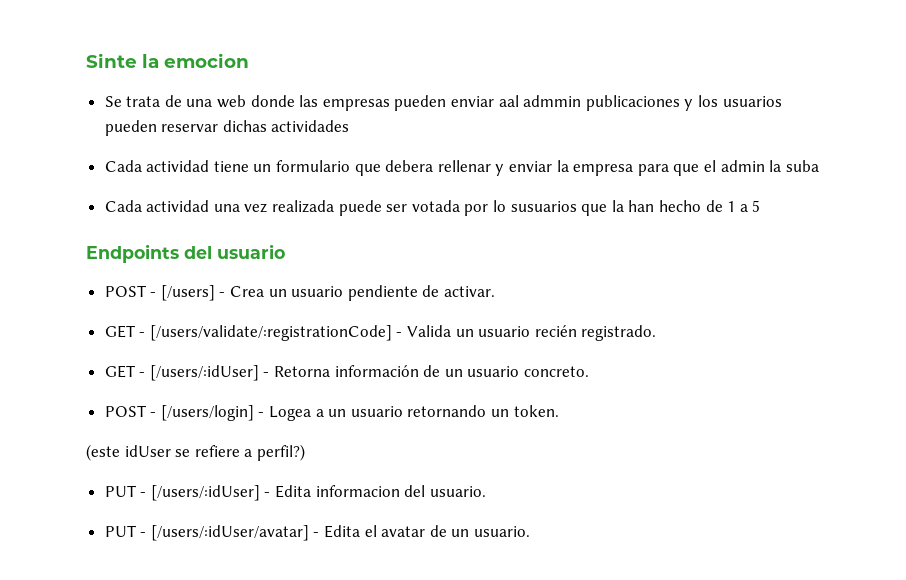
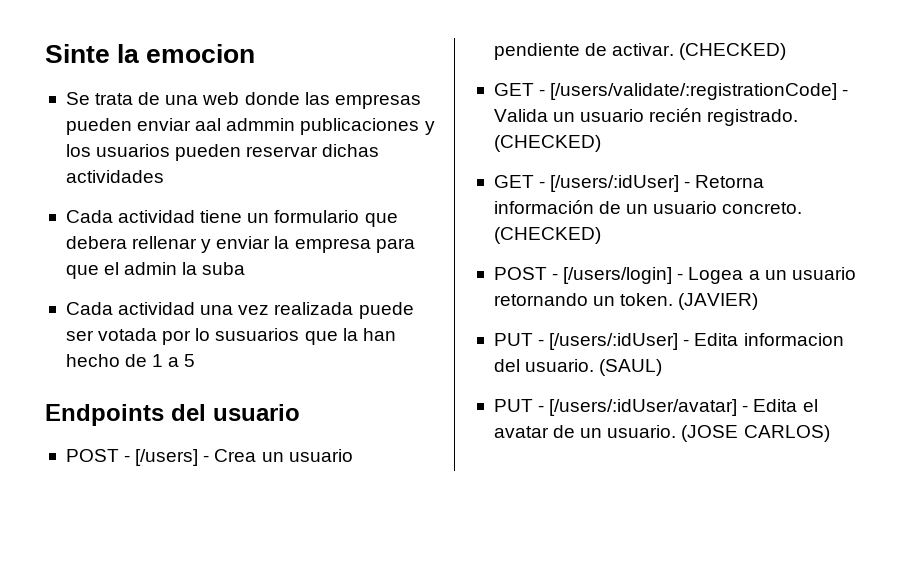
(496, 291) none -> [679,43,787,60] (CHECKED)
(657, 333) none -> [493,135,601,152] (CHECKED)
(590, 371) none -> [493,227,601,244] (CHECKED)
[86,444,305,461] // (este idUser se refiere a perfil?) -> [678,293,759,310] (JAVIER)
(486, 491) none -> [599,359,663,376] (SAUL)
(531, 531) none -> [681,425,830,442] (JOSE CARLOS)

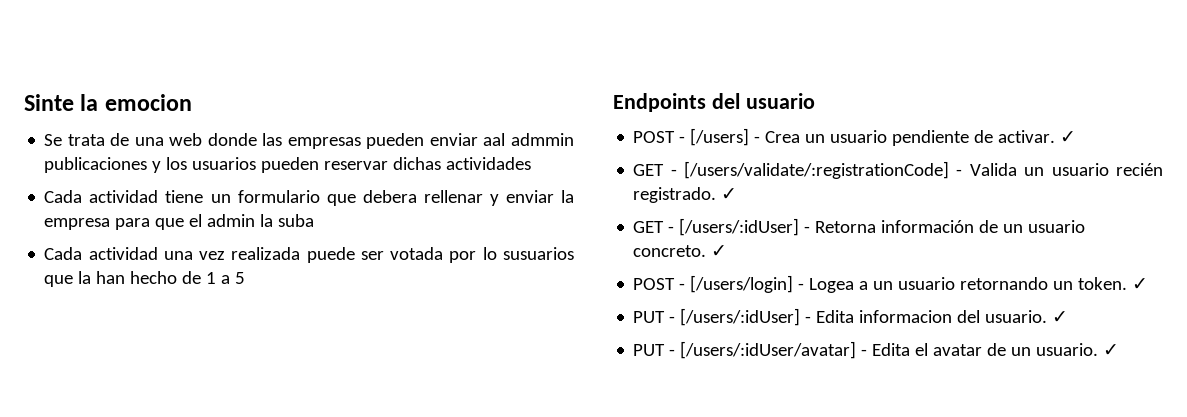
[679,43,787,60] (CHECKED) -> [1060,131,1077,143] ✓
[493,135,601,152] (CHECKED) -> [721,188,738,200] ✓
[493,227,601,244] (CHECKED) -> [711,245,728,257] ✓
[678,293,759,310] (JAVIER) -> [1132,278,1149,290] ✓
[599,359,663,376] (SAUL) -> [1052,311,1069,323] ✓
[681,425,830,442] (JOSE CARLOS) -> [1103,344,1120,356] ✓

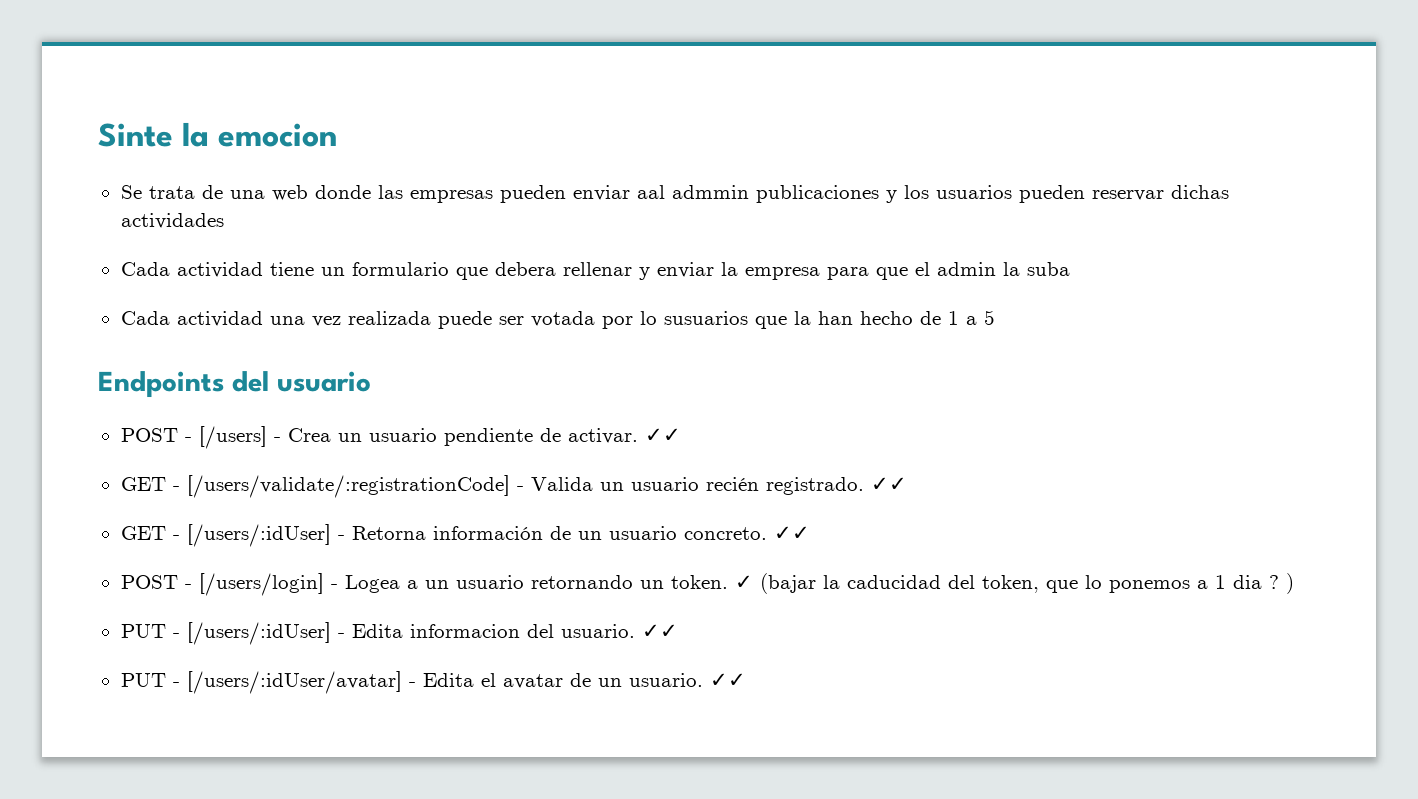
[1060,131,1077,143] ✓ -> [644,428,681,442] ✓✓
[721,188,738,200] ✓ -> [870,477,907,491] ✓✓
[711,245,728,257] ✓ -> [773,526,810,540] ✓✓
(1149, 284) none -> [759,573,1294,594] (bajar la caducidad del token, que lo ponemos a 1 dia ? )
[1052,311,1069,323] ✓ -> [641,624,678,638] ✓✓
[1103,344,1120,356] ✓ -> [709,673,746,687] ✓✓

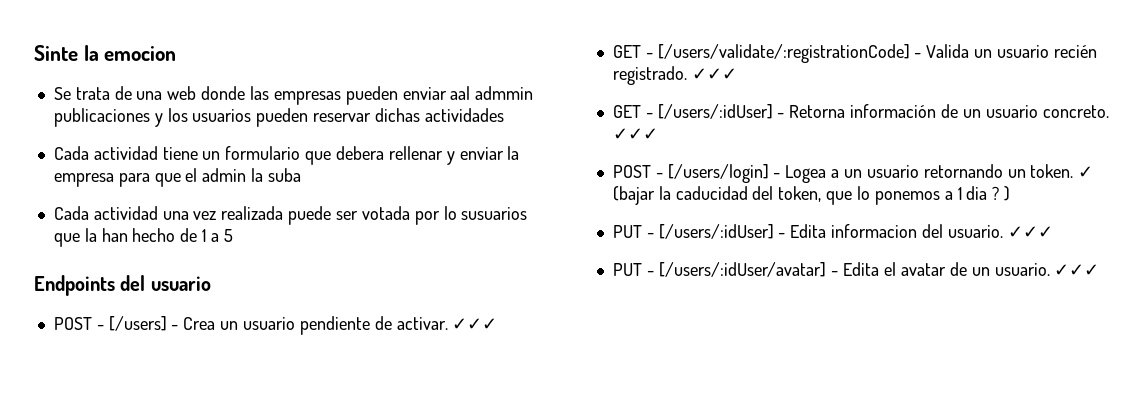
[644,428,681,442] ✓✓ -> [452,318,498,330] ✓✓✓
[870,477,907,491] ✓✓ -> [691,68,737,80] ✓✓✓
[773,526,810,540] ✓✓ -> [612,128,658,140] ✓✓✓
[641,624,678,638] ✓✓ -> [1007,226,1053,238] ✓✓✓
[709,673,746,687] ✓✓ -> [1054,264,1100,276] ✓✓✓

